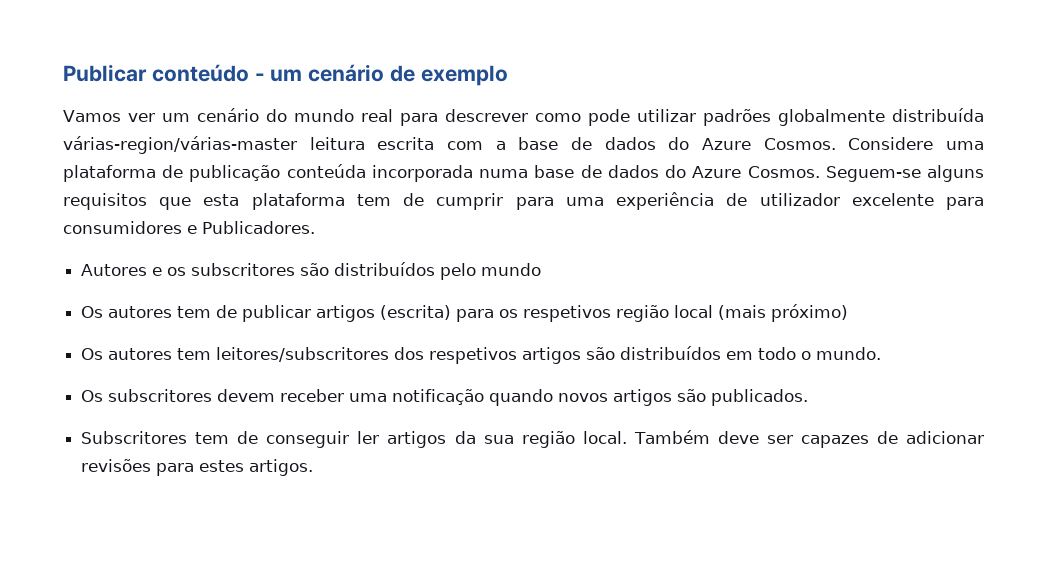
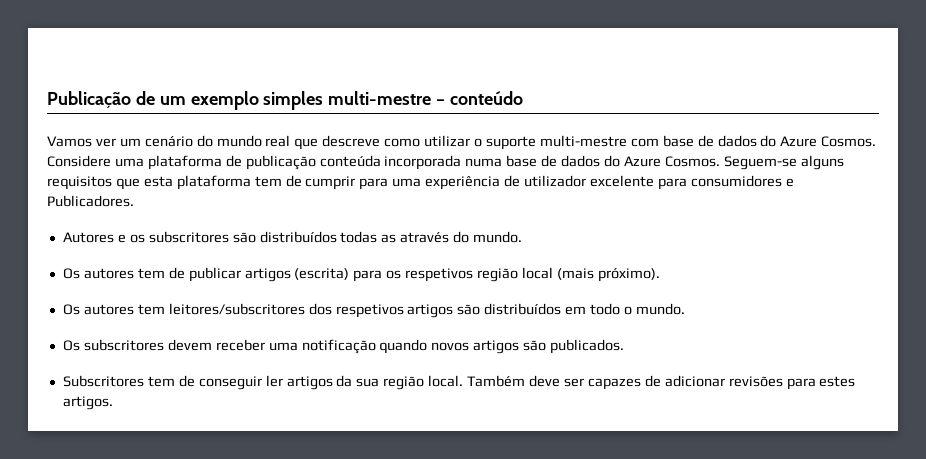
[63,64,508,86] Publicar conteúdo - um cenário de exemplo -> [47,91,524,110] Publicação de um exemplo simples multi-mestre – conteúdo
[399,108,984,126] [63,136,506,154] para descrever como pode utilizar padrões globalmente distribuída várias-region/várias-master leitura escrita com a -> [294,135,659,150] que descreve como utilizar o suporte multi-mestre com
[440,263,542,280] pelo mundo -> [340,231,523,243] todas as através do mundo.
[771,304,849,322] próximo) -> [597,268,660,282] próximo).

